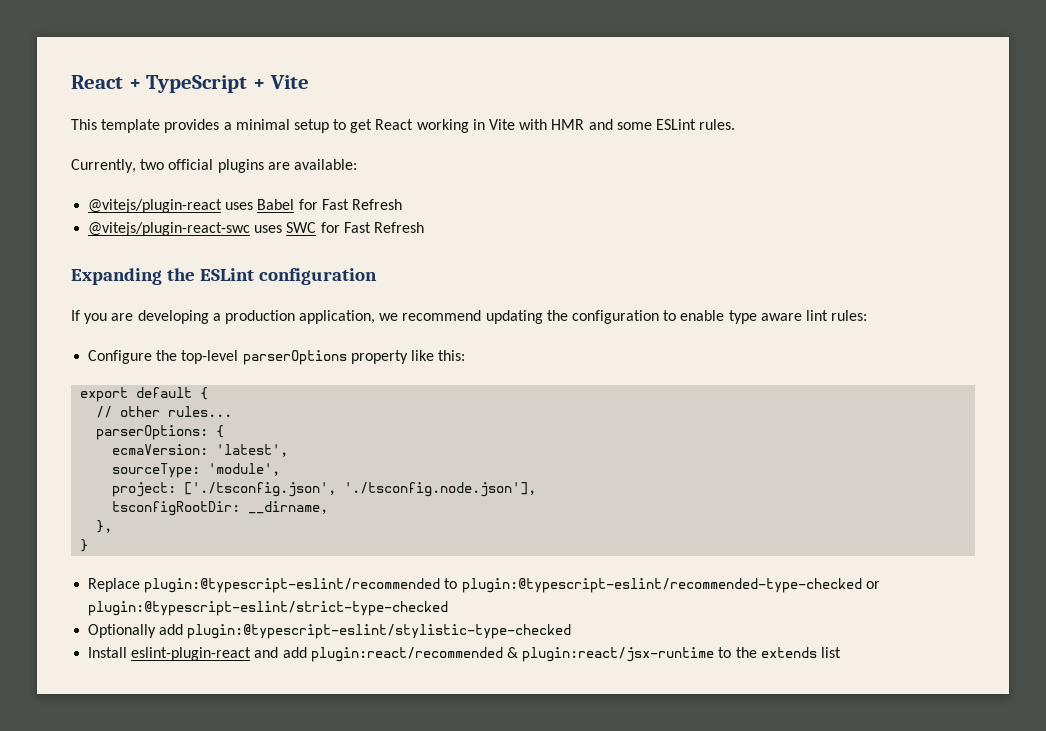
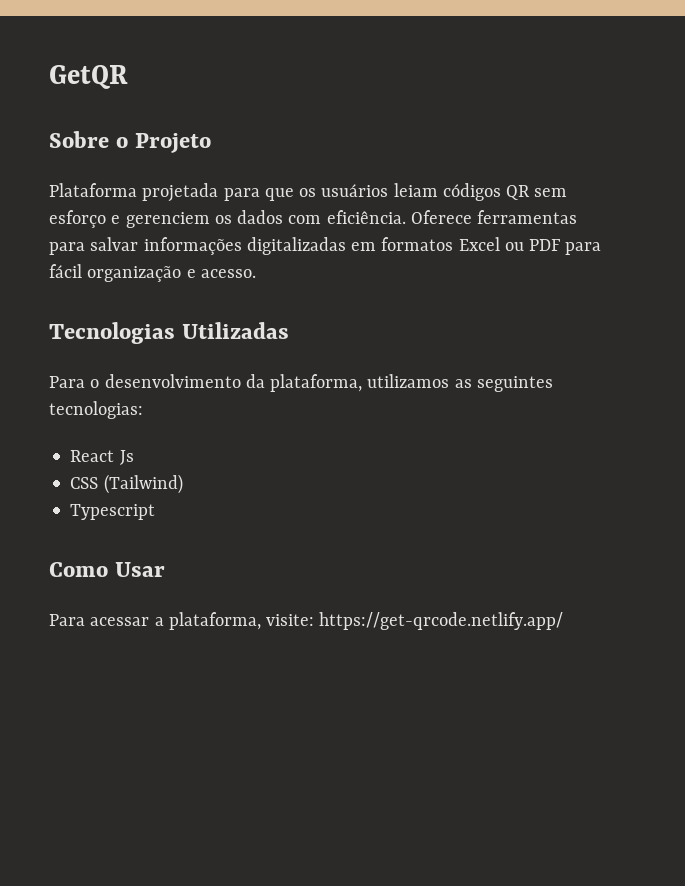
[71,75,309,93] [71,119,736,133] [71,159,357,173] [88,199,402,213] [88,222,424,236] [71,268,377,285] [71,310,868,324] [88,350,466,365] [80,387,209,402] [96,406,233,418] [96,425,225,440] [112,444,289,457] [112,463,281,478] [112,482,537,497] [112,501,329,516] [96,520,113,533] [80,539,89,552] [88,578,880,593] [88,601,449,616] [88,624,572,639] [88,647,841,662] React + TypeScript + Vite // This template provides a minimal setup to get React working in Vite with HMR and some ESLint rules. // Currently, two official plugins are available: // @vitejs/plugin-react uses Babel for Fast Refresh // @vitejs/plugin-react-swc uses SWC for Fast Refresh // Expanding the ESLint configuration // If you are developing a production application, we recommend updating the configuration to enable type aware lint rules: // Configure the top-level parserOptions property like this: // export default { // // other rules... // parserOptions: { // ecmaVersion: 'latest', // sourceType: 'module', // project: ['./tsconfig.json', './tsconfig.node.json'], // tsconfigRootDir: __dirname, // }, // } // Replace plugin:@typescript-eslint/recommended to plugin:@typescript-eslint/recommended-type-checked or plugin:@typescript-eslint/strict-type-checked // Optionally add plugin:@typescript-eslint/stylistic-type-checked // Install eslint-plugin-react and add plugin:react/recommended & plugin:react/jsx-runtime to the extends list -> [49,65,128,89] [49,131,212,153] [49,183,568,202] [49,210,578,228] [49,237,602,255] [49,264,256,282] [49,322,290,344] [49,374,553,392] [49,401,143,419] [70,450,134,465] [70,474,183,494] [70,504,156,520] [49,562,166,577] [49,612,564,630] GetQR // Sobre o Projeto // Plataforma projetada para que os usuários leiam códigos QR sem esforço e gerenciem os dados com eficiência. Oferece ferramentas para salvar informações digitalizadas em formatos Excel ou PDF para fácil organização e acesso. // Tecnologias Utilizadas // Para o desenvolvimento da plataforma, utilizamos as seguintes tecnologias: // React Js // CSS (Tailwind) // Typescript // Como Usar // Para acessar a plataforma, visite: https://get-qrcode.netlify.app/

